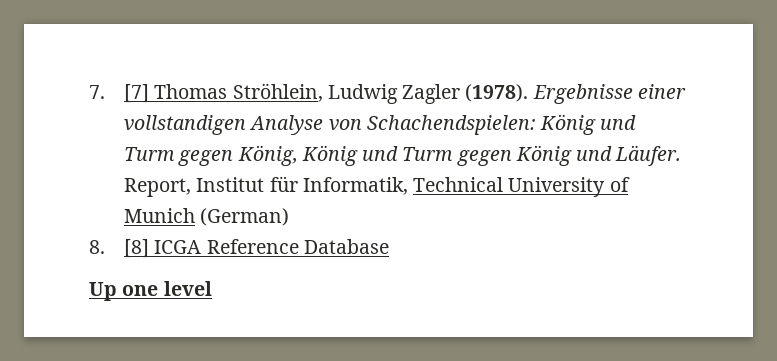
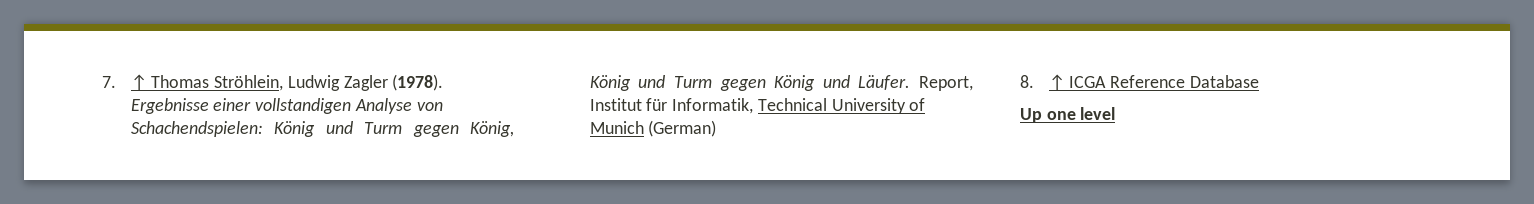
[124,84,150,103] [7] -> [130,74,147,90] ↑
[124,239,150,258] [8] -> [1048,74,1065,90] ↑

